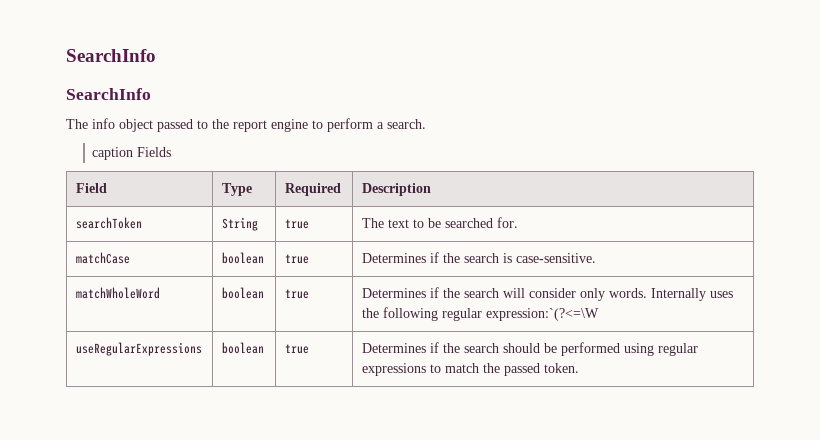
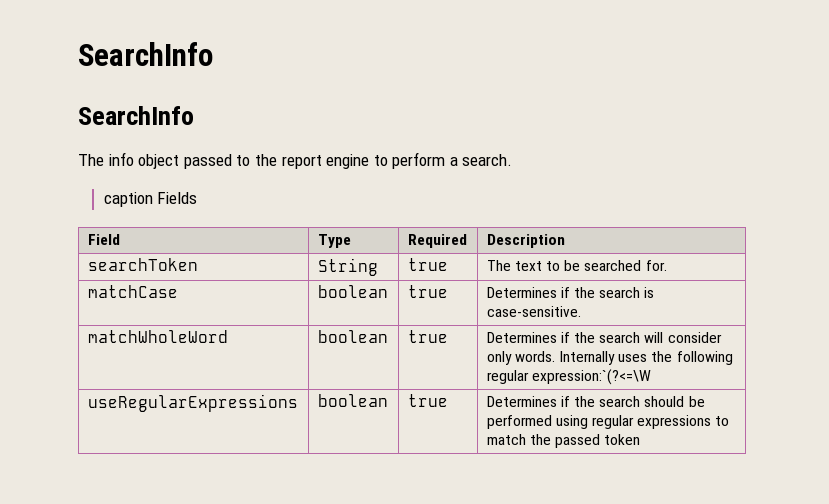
[543,363,579,373] token. -> [604,434,641,445] token

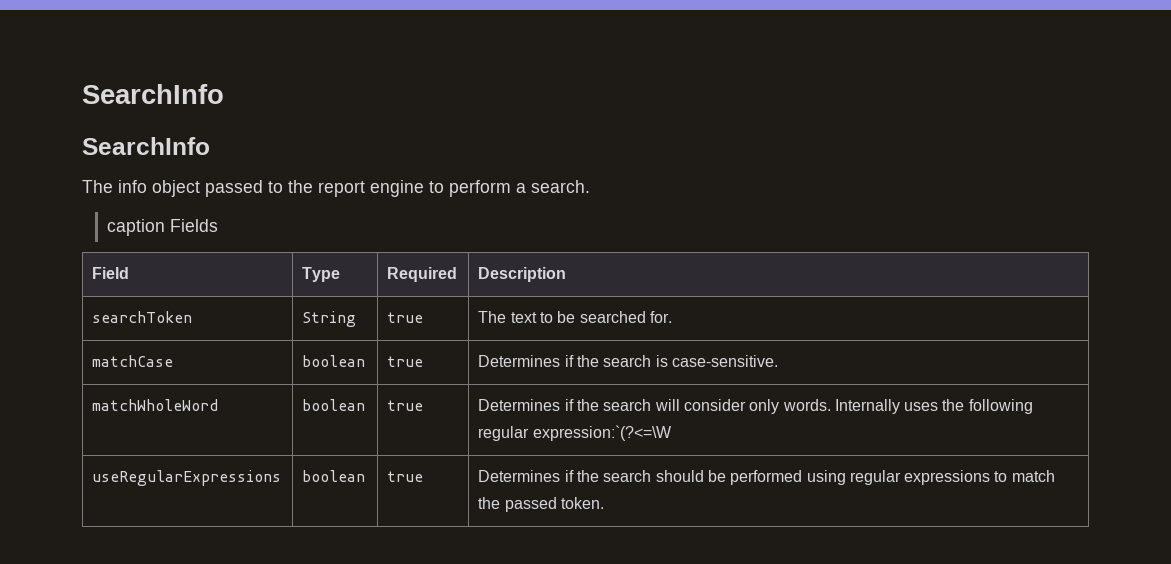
[604,434,641,445] token -> [560,497,604,509] token.

